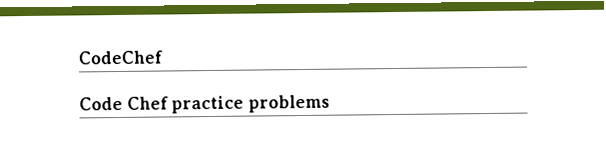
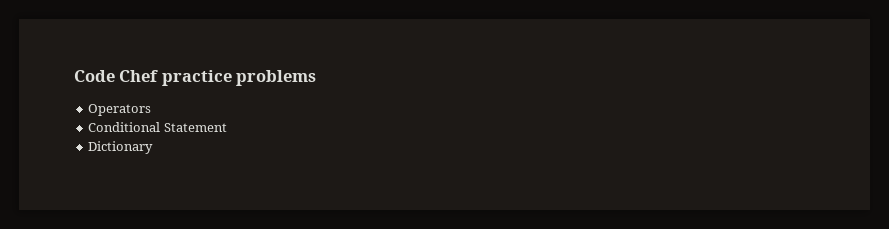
[78,50,163,65] CodeChef // -> (74, 76) none
(331, 103) none -> [88,104,152,116] [88,122,227,132] [88,141,154,154] // Operators // Conditional Statement // Dictionary

